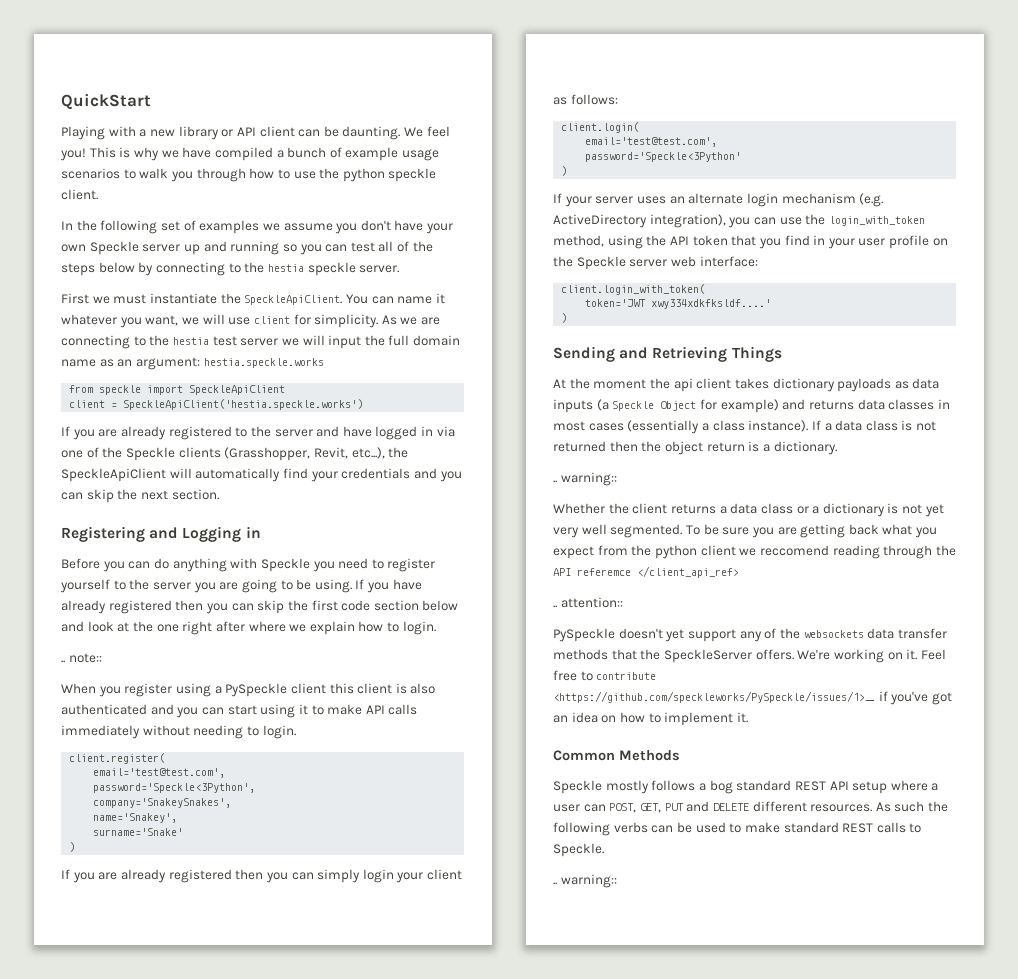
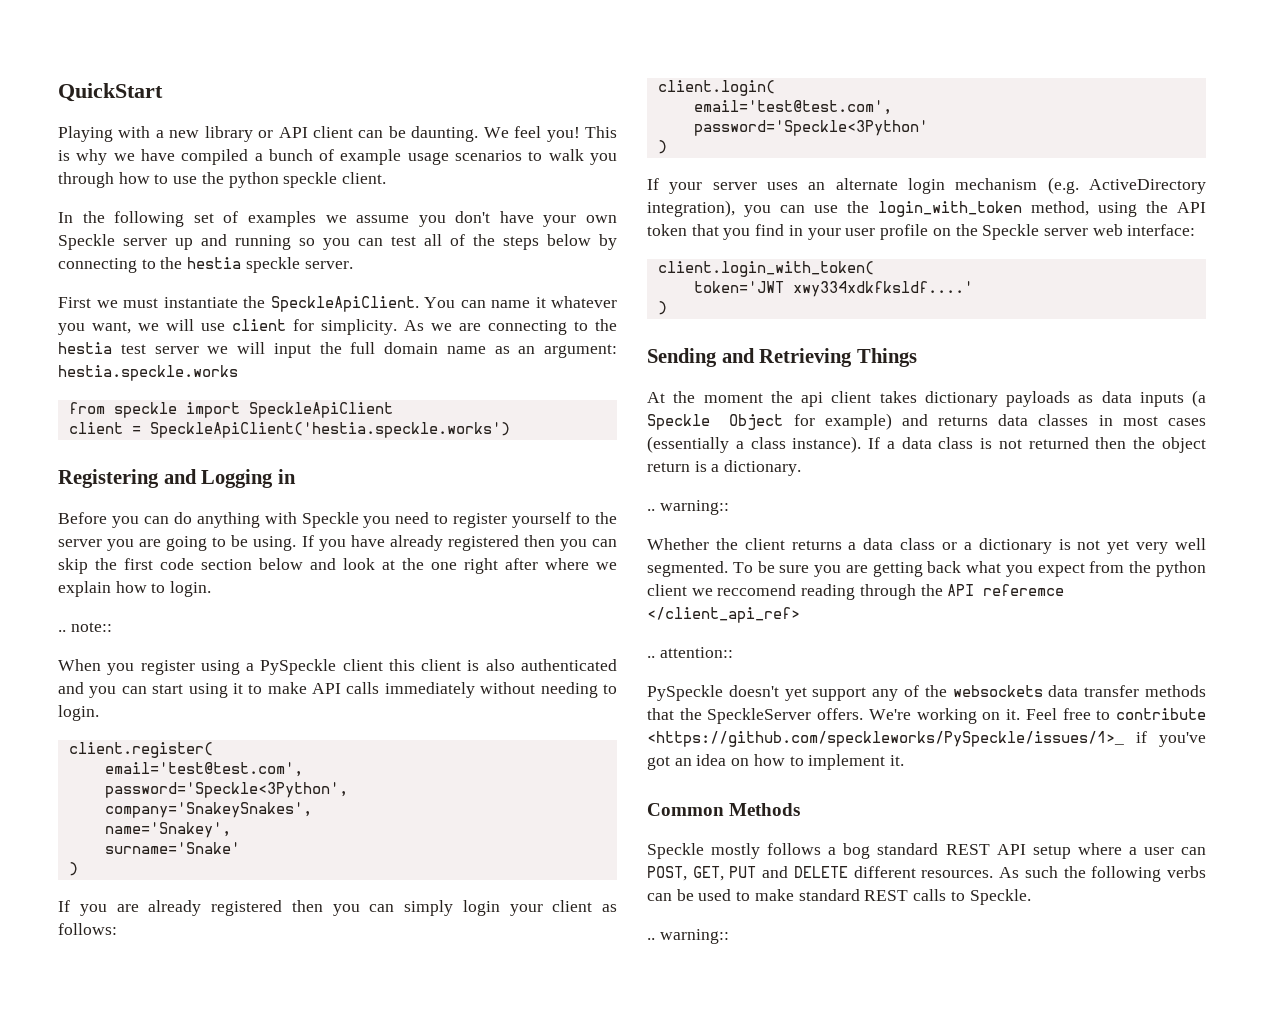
[61,426,455,440] [61,447,409,461] [61,468,462,482] [61,489,219,503] // If you are already registered to the server and have logged in via one of the Speckle clients (Grasshopper, Revit, etc...), the SpeckleApiClient will automatically find your credentials and you can skip the next section. -> (510, 430) none

